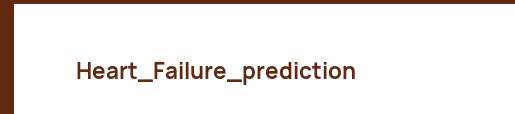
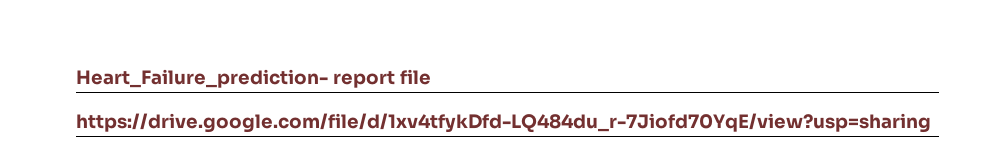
[76,62,356,85] Heart_Failure_prediction -> [76,69,431,88] [76,113,931,133] Heart_Failure_prediction- report file // https://drive.google.com/file/d/1xv4tfykDfd-LQ484du_r-7Jiofd70YqE/view?usp=sharing

